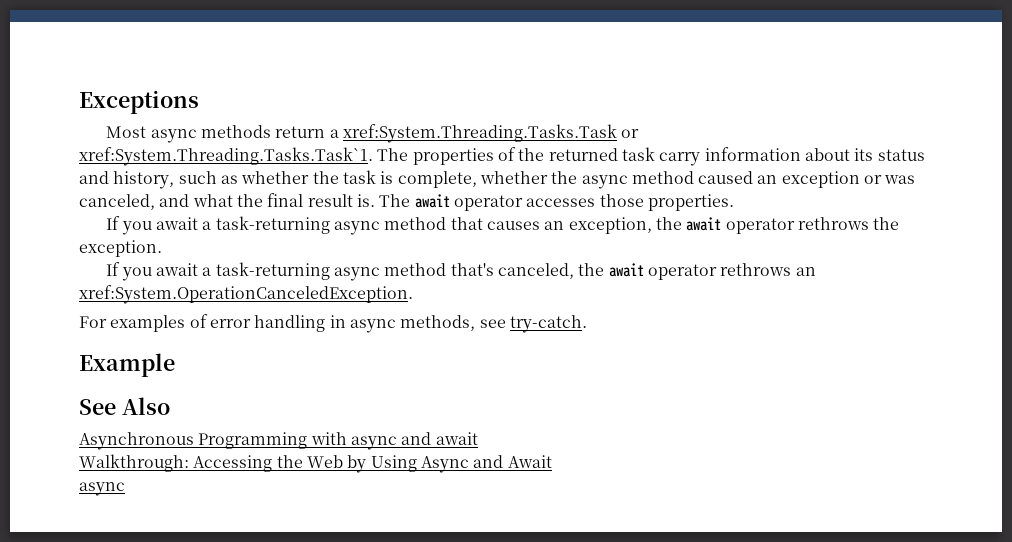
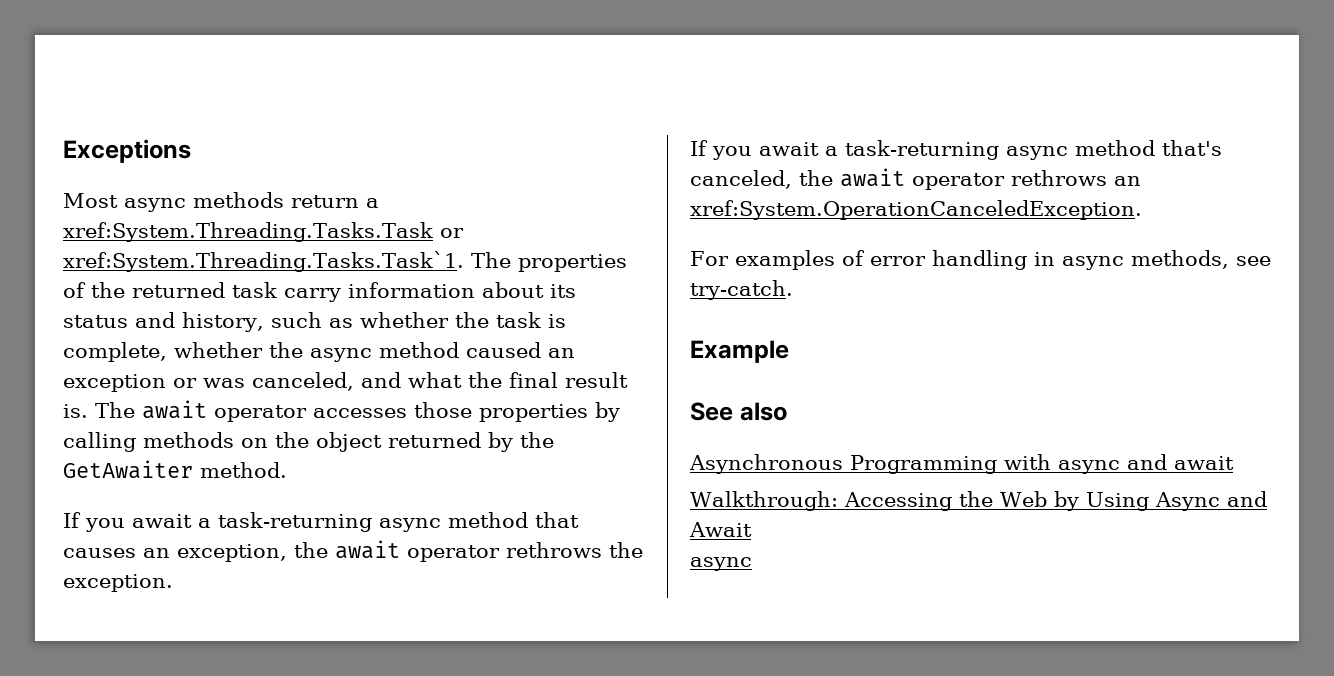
[647,194,734,211] properties. -> [479,402,620,422] [63,432,554,452] [63,460,287,479] properties by calling methods on the object returned by the GetAwaiter method.
[121,397,170,415] Also -> [739,402,787,421] also

